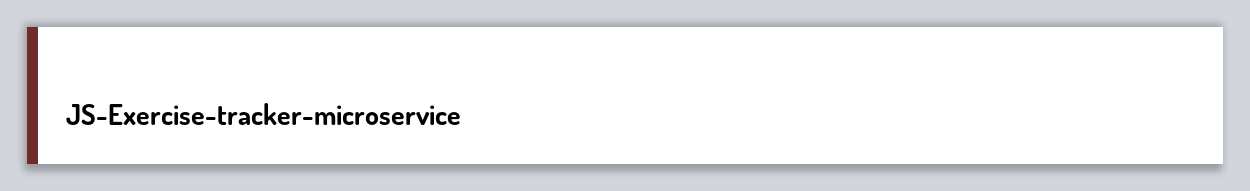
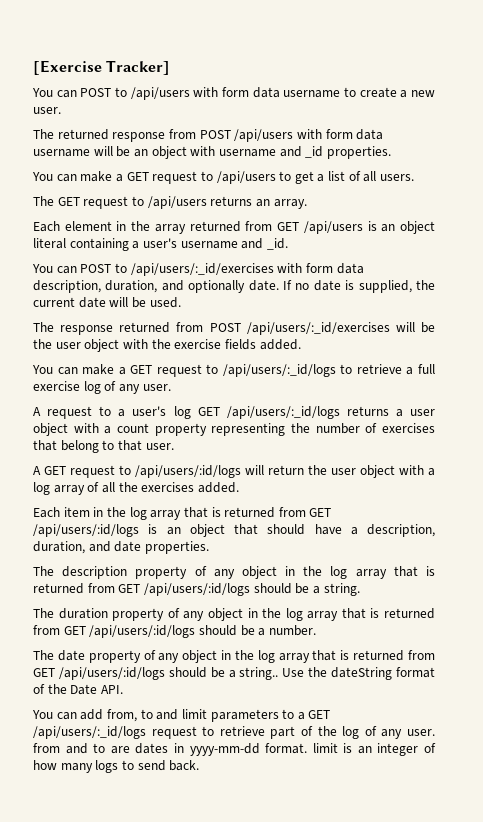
[66,103,461,125] JS-Exercise-tracker-microservice -> [33,60,171,75] [32,87,436,100] [33,107,61,114] [33,129,384,142] [33,146,391,159] [32,171,415,184] [33,196,307,209] [33,221,435,234] [33,238,288,251] [32,263,364,276] [33,280,435,293] [33,297,181,308] [33,322,435,335] [33,339,301,352] [32,364,436,377] [33,381,171,394] [33,406,436,419] [33,423,436,436] [33,440,174,453] [33,465,435,478] [33,482,239,495] [33,507,332,520] [33,524,435,537] [33,541,209,554] [33,566,436,579] [33,583,360,596] [33,608,435,621] [33,625,316,638] [33,650,436,663] [33,667,436,680] [33,684,123,695] [32,709,331,722] [33,726,436,739] [33,743,436,756] [33,760,200,773] [Exercise Tracker] // You can POST to /api/users with form data username to create a new user. // The returned response from POST /api/users with form data username will be an object with username and _id properties. // You can make a GET request to /api/users to get a list of all users. // The GET request to /api/users returns an array. // Each element in the array returned from GET /api/users is an object literal containing a user's username and _id. // You can POST to /api/users/:_id/exercises with form data description, duration, and optionally date. If no date is supplied, the current date will be used. // The response returned from POST /api/users/:_id/exercises will be the user object with the exercise fields added. // You can make a GET request to /api/users/:_id/logs to retrieve a full exercise log of any user. // A request to a user's log GET /api/users/:_id/logs returns a user object with a count property representing the number of exercises that belong to that user. // A GET request to /api/users/:id/logs will return the user object with a log array of all the exercises added. // Each item in the log array that is returned from GET /api/users/:id/logs is an object that should have a description, duration, and date properties. // The description property of any object in the log array that is returned from GET /api/users/:id/logs should be a string. // The duration property of any object in the log array that is returned from GET /api/users/:id/logs should be a number. // The date property of any object in the log array that is returned from GET /api/users/:id/logs should be a string.. Use the dateString format of the Date API. // You can add from, to and limit parameters to a GET /api/users/:_id/logs request to retrieve part of the log of any user. from and to are dates in yyyy-mm-dd format. limit is an integer of how many logs to send back.

